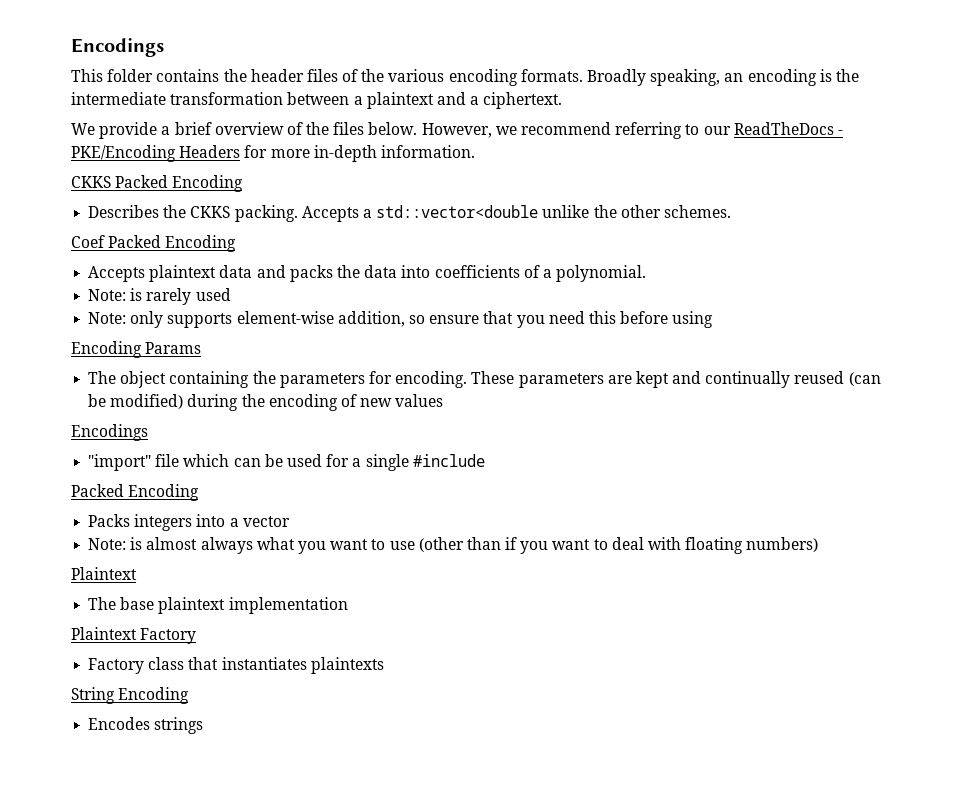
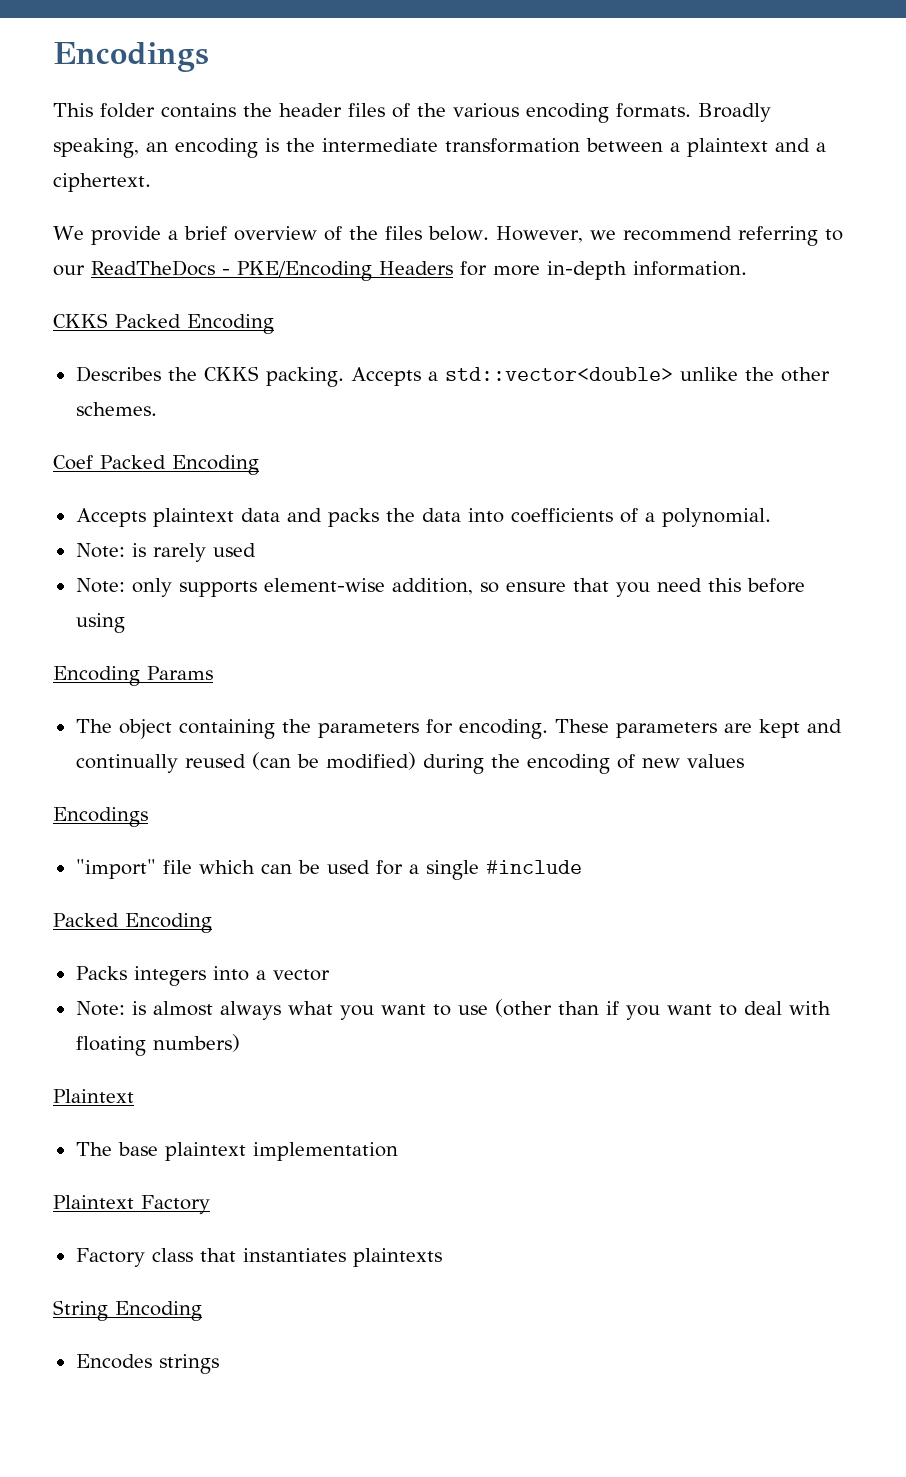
[376,205,539,218] std::vector<double -> [444,367,673,381] std::vector<double>

